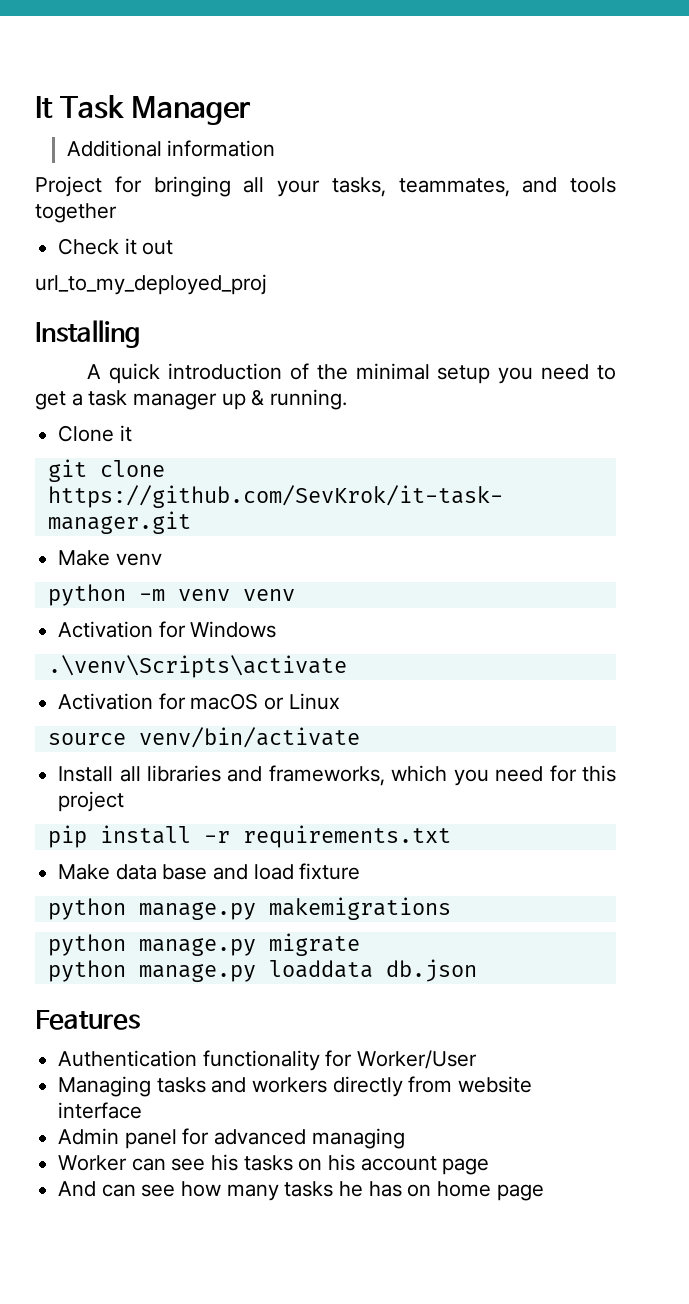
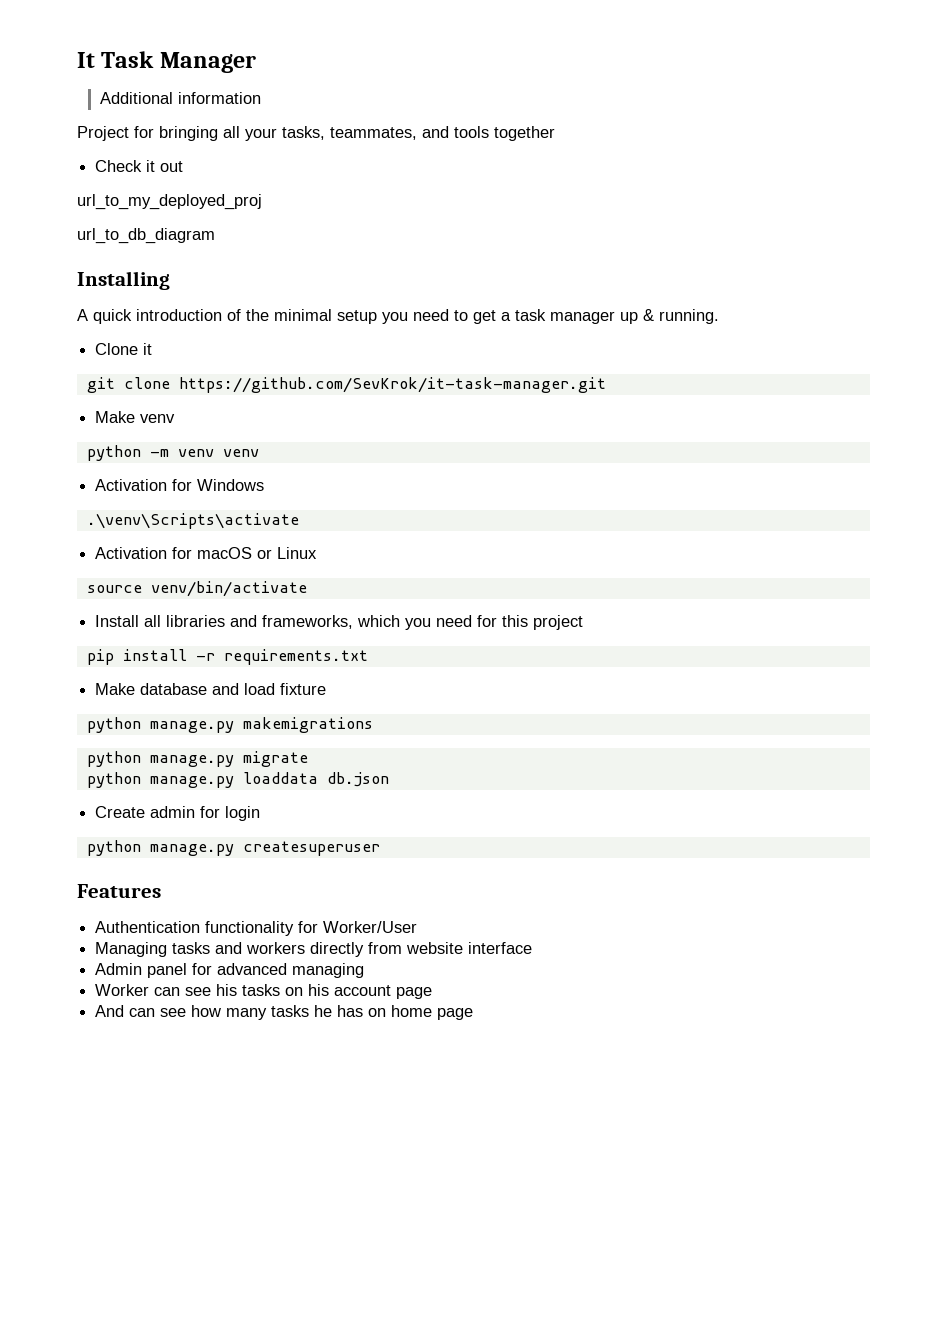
(267, 284) none -> [77,228,215,244] // url_to_db_diagram
[115,864,208,880] data base -> [140,683,208,695] database
(477, 970) none -> [95,806,261,821] [86,840,380,856] // Create admin for login // python manage.py createsuperuser

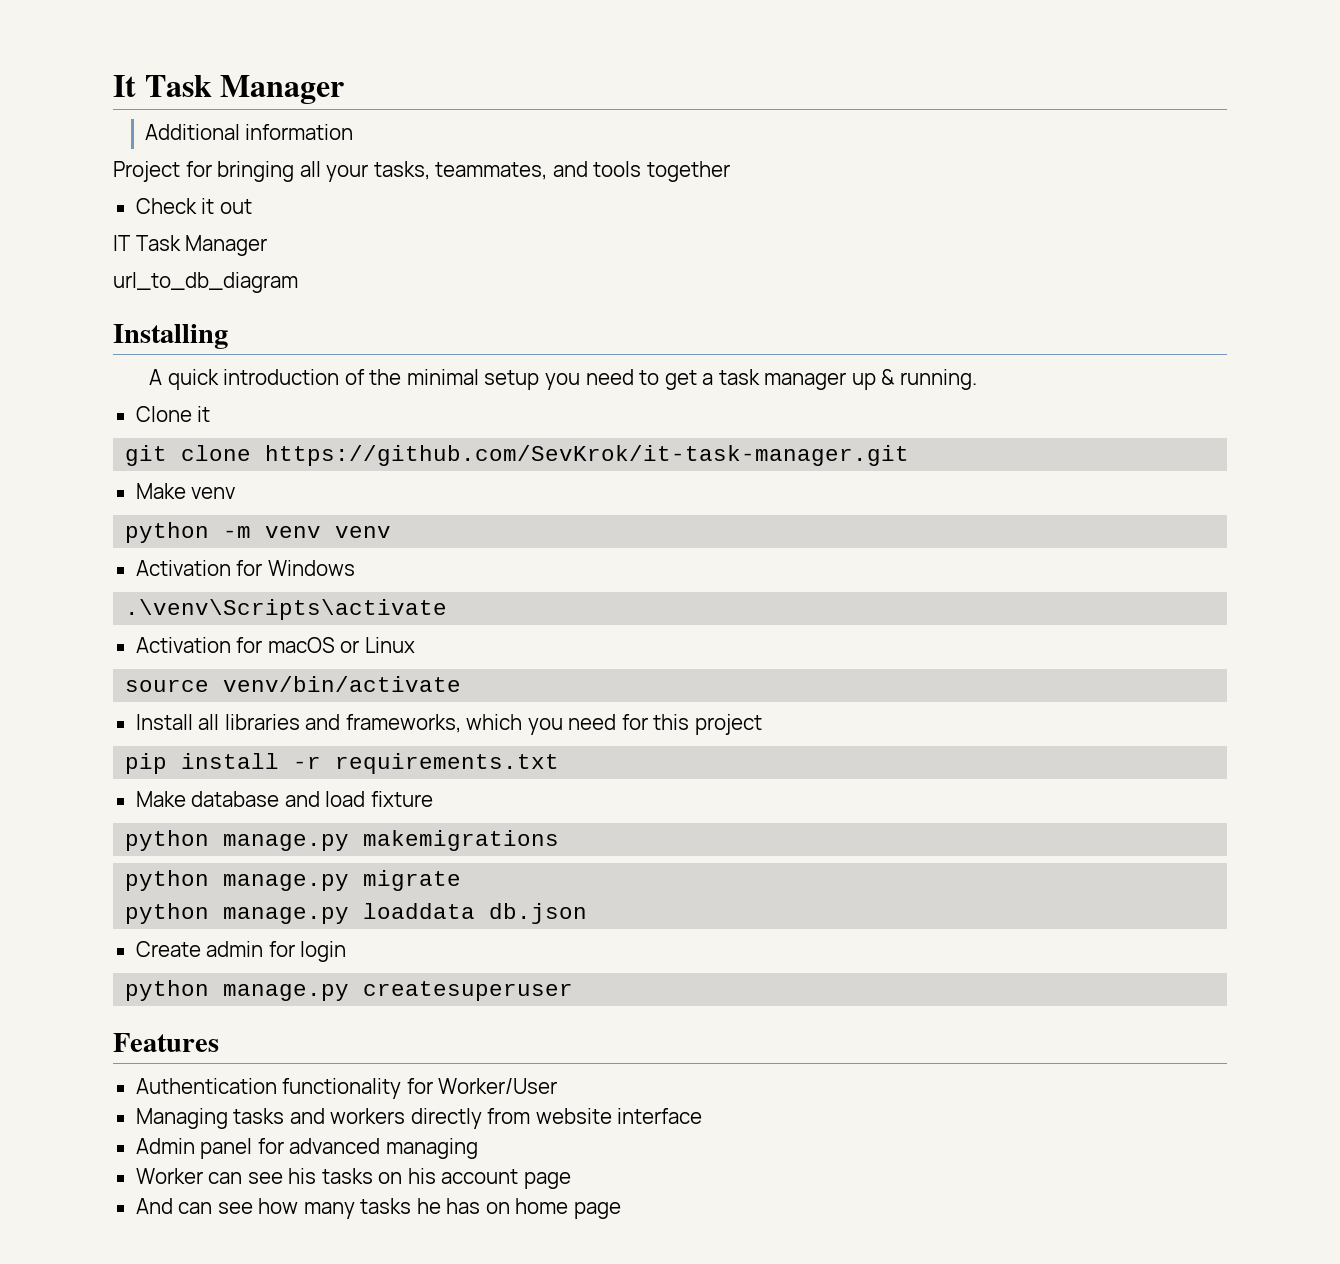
[77,194,262,210] url_to_my_deployed_proj -> [113,235,268,256] IT Task Manager

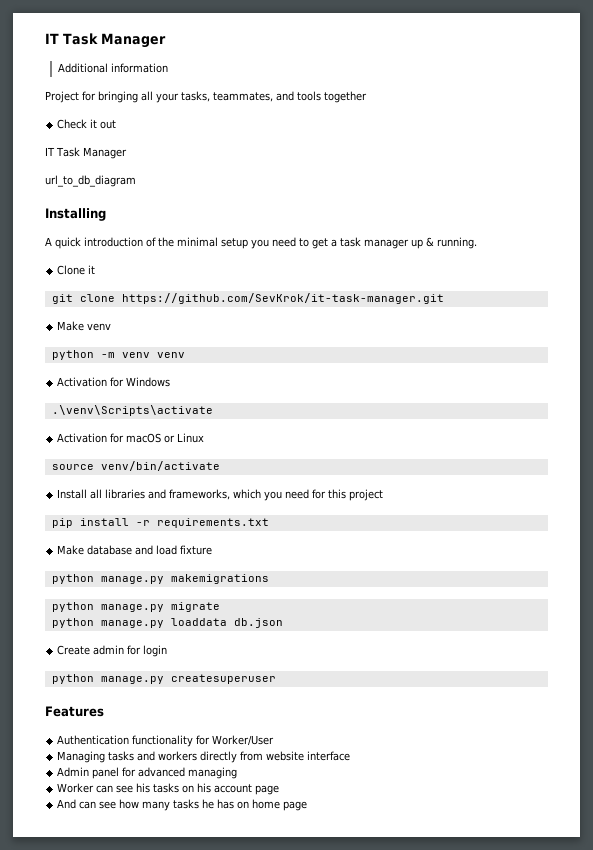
[113,75,136,97] It -> [45,33,59,44] IT

